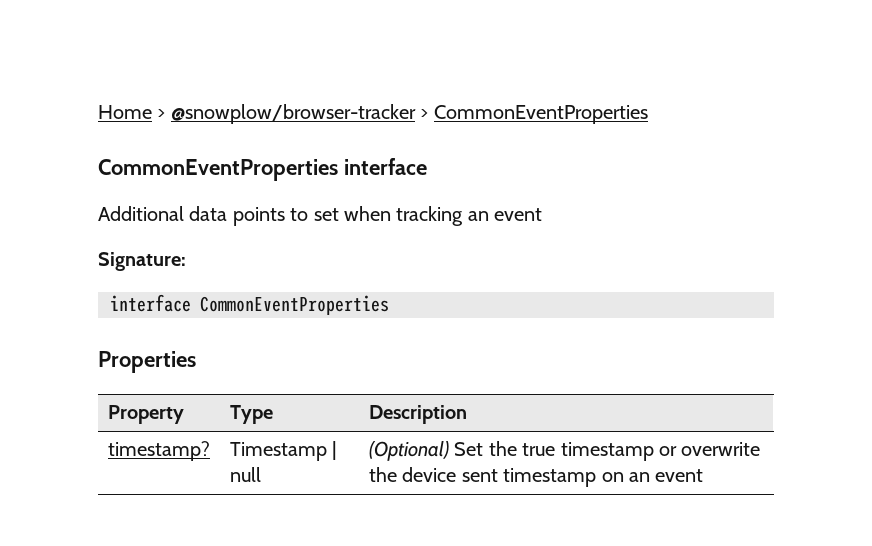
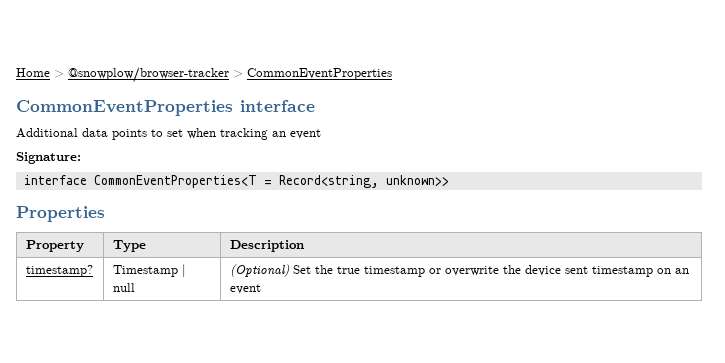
[200,295,389,315] CommonEventProperties -> [93,175,449,188] CommonEventProperties<T = Record<string, unknown>>

